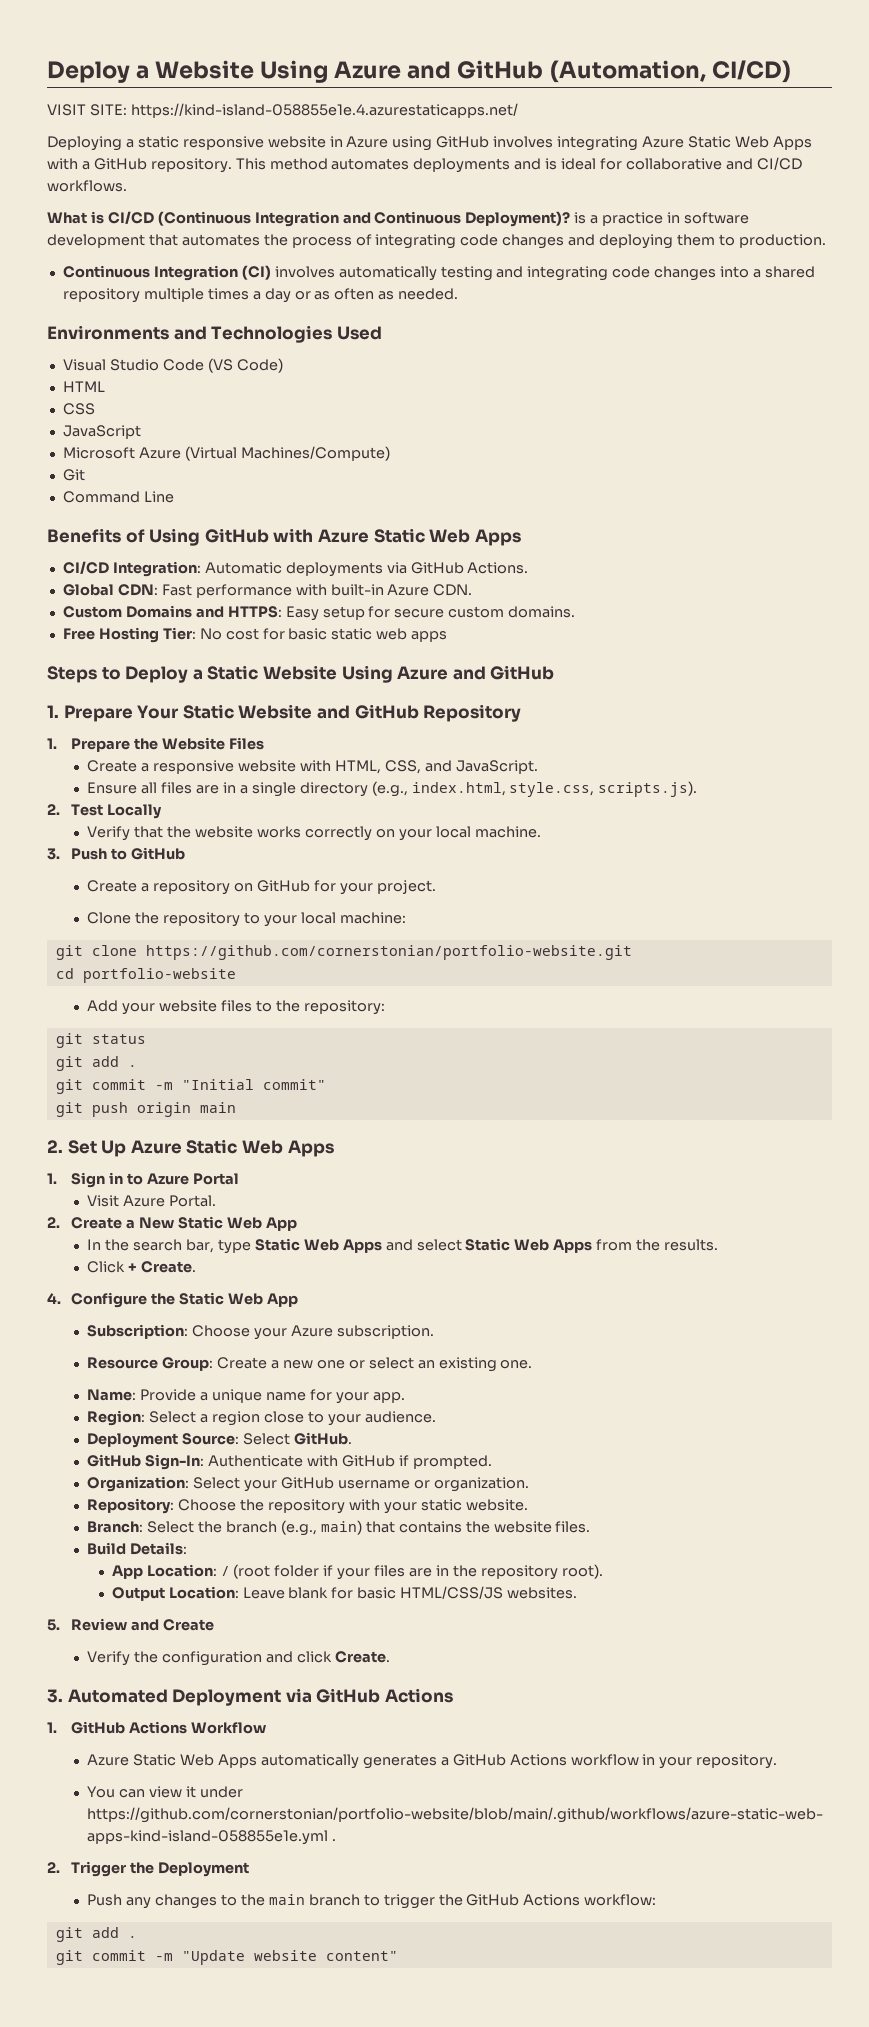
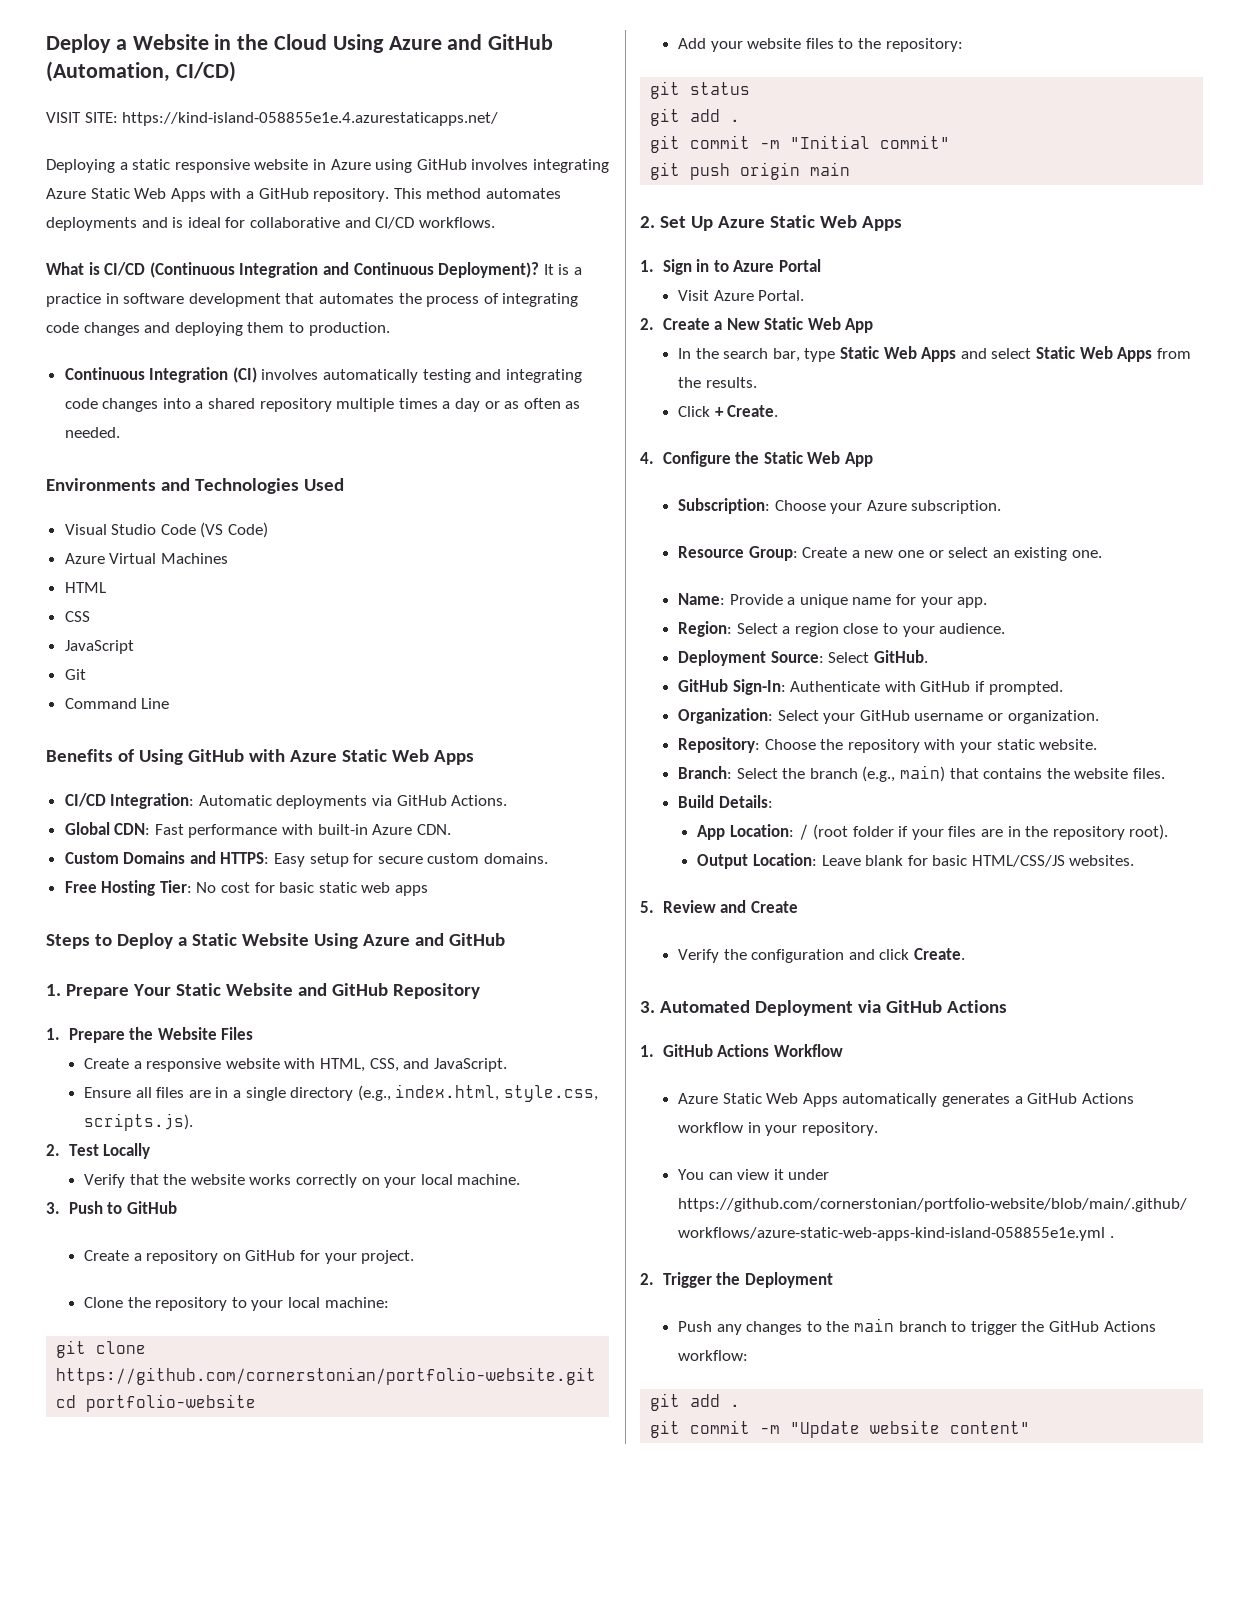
(255, 69) none -> [214,34,328,50] in the Cloud
(571, 219) none -> [543,264,554,275] It
(283, 365) none -> [64,553,228,564] // Azure Virtual Machines
[62,446,390,461] // Microsoft Azure (Virtual Machines/Compute) -> (134, 647) none

